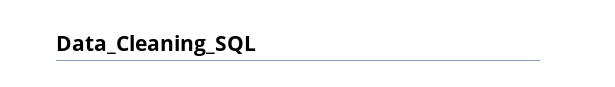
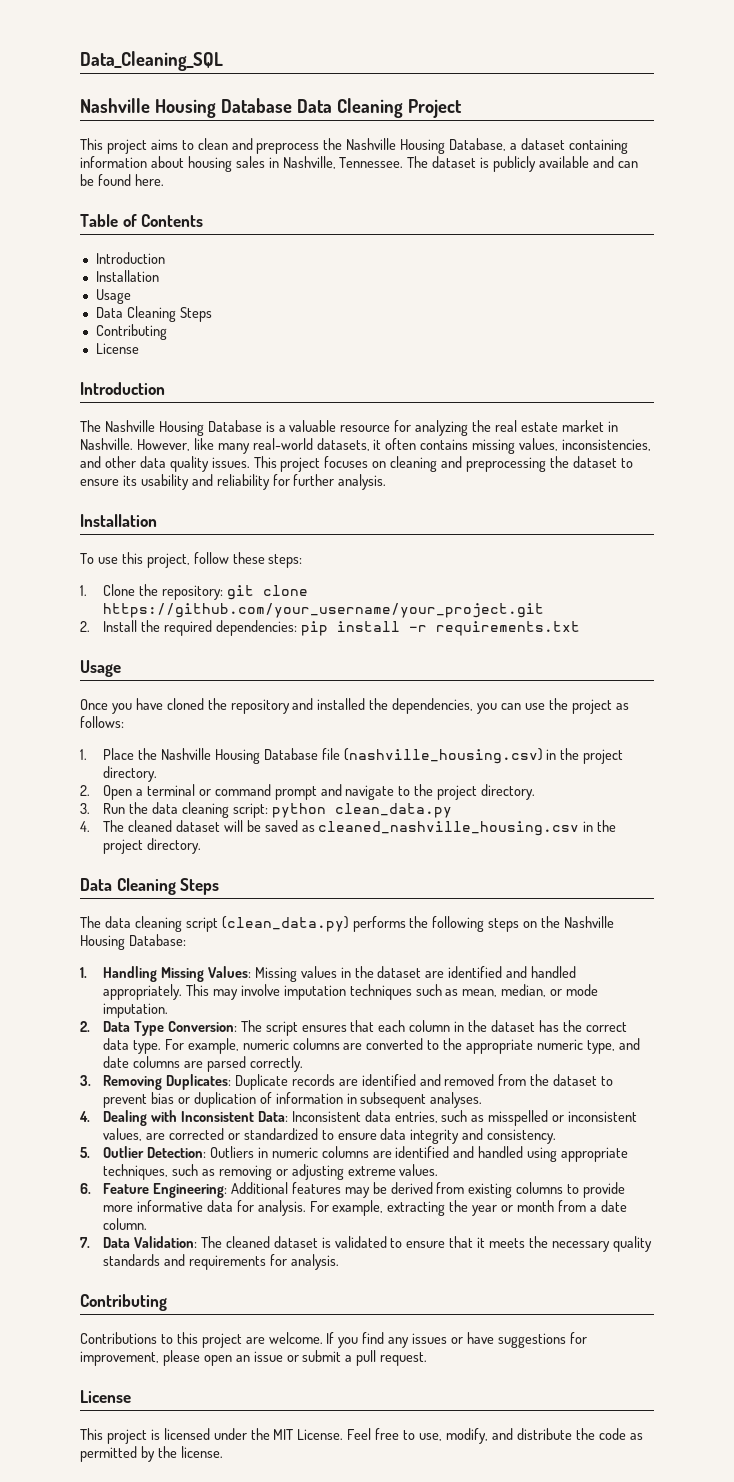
(256, 45) none -> [80,98,462,118] [80,138,628,154] [80,156,638,172] [80,174,164,186] [80,214,204,227] [95,252,165,264] [95,270,159,282] [95,289,131,304] [95,306,212,322] [95,324,167,340] [95,343,139,354] [80,382,165,395] [80,420,618,436] [80,438,652,454] [80,456,633,472] [80,474,387,490] [80,514,157,527] [80,552,303,568] [80,584,308,600] [103,603,545,618] [80,620,580,636] [80,660,121,677] [80,698,629,714] [80,716,124,728] [80,748,624,764] [103,766,158,782] [80,784,536,800] [80,802,452,818] [80,820,617,836] [103,838,201,854] [80,878,220,895] [80,916,615,932] [80,934,186,950] [80,966,577,982] [103,984,599,1000] [103,1003,169,1018] [80,1020,627,1036] [103,1038,640,1054] [103,1056,303,1072] [80,1074,614,1090] [103,1092,483,1108] [79,1110,638,1126] [103,1128,557,1144] [80,1146,629,1162] [103,1164,439,1180] [80,1182,626,1198] [103,1200,627,1216] [103,1218,148,1230] [80,1236,652,1252] [103,1254,339,1270] [80,1294,167,1311] [80,1332,587,1348] [80,1350,428,1366] [80,1390,131,1403] [80,1428,643,1444] [80,1446,223,1462] // Nashville Housing Database Data Cleaning Project // This project aims to clean and preprocess the Nashville Housing Database, a dataset containing information about housing sales in Nashville, Tennessee. The dataset is publicly available and can be found here. // Table of Contents // Introduction // Installation // Usage // Data Cleaning Steps // Contributing // License // Introduction // The Nashville Housing Database is a valuable resource for analyzing the real estate market in Nashville. However, like many real-world datasets, it often contains missing values, inconsistencies, and other data quality issues. This project focuses on cleaning and preprocessing the dataset to ensure its usability and reliability for further analysis. // Installation // To use this project, follow these steps: // 1. Clone the repository: git clone https://github.com/your_username/your_project.git // 2. Install the required dependencies: pip install -r requirements.txt // Usage // Once you have cloned the repository and installed the dependencies, you can use the project as follows: // 1. Place the Nashville Housing Database file (nashville_housing.csv) in the project directory. // 2. Open a terminal or command prompt and navigate to the project directory. // 3. Run the data cleaning script: python clean_data.py // 4. The cleaned dataset will be saved as cleaned_nashville_housing.csv in the project directory. // Data Cleaning Steps // The data cleaning script (clean_data.py) performs the following steps on the Nashville Housing Database: // 1. Handling Missing Values: Missing values in the dataset are identified and handled appropriately. This may involve imputation techniques such as mean, median, or mode imputation. // 2. Data Type Conversion: The script ensures that each column in the dataset has the correct data type. For example, numeric columns are converted to the appropriate numeric type, and date columns are parsed correctly. // 3. Removing Duplicates: Duplicate records are identified and removed from the dataset to prevent bias or duplication of information in subsequent analyses. // 4. Dealing with Inconsistent Data: Inconsistent data entries, such as misspelled or inconsistent values, are corrected or standardized to ensure data integrity and consistency. // 5. Outlier Detection: Outliers in numeric columns are identified and handled using appropriate techniques, such as removing or adjusting extreme values. // 6. Feature Engineering: Additional features may be derived from existing columns to provide more informative data for analysis. For example, extracting the year or month from a date column. // 7. Data Validation: The cleaned dataset is validated to ensure that it meets the necessary quality standards and requirements for analysis. // Contributing // Contributions to this project are welcome. If you find any issues or have suggestions for improvement, please open an issue or submit a pull request. // License // This project is licensed under the MIT License. Feel free to use, modify, and distribute the code as permitted by the license.

